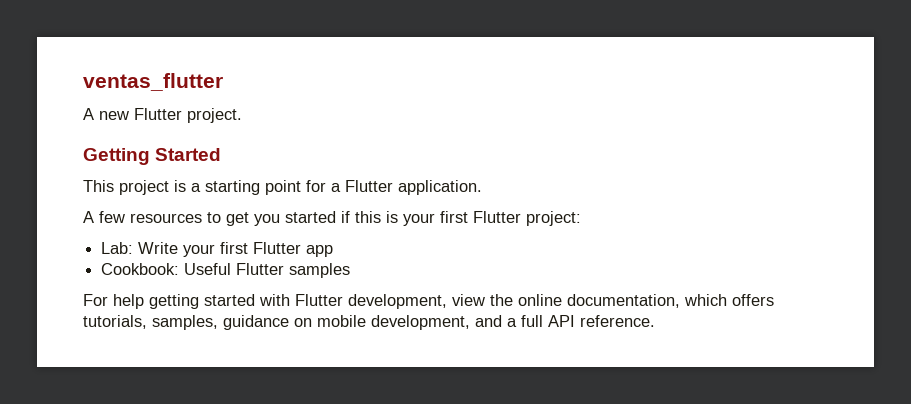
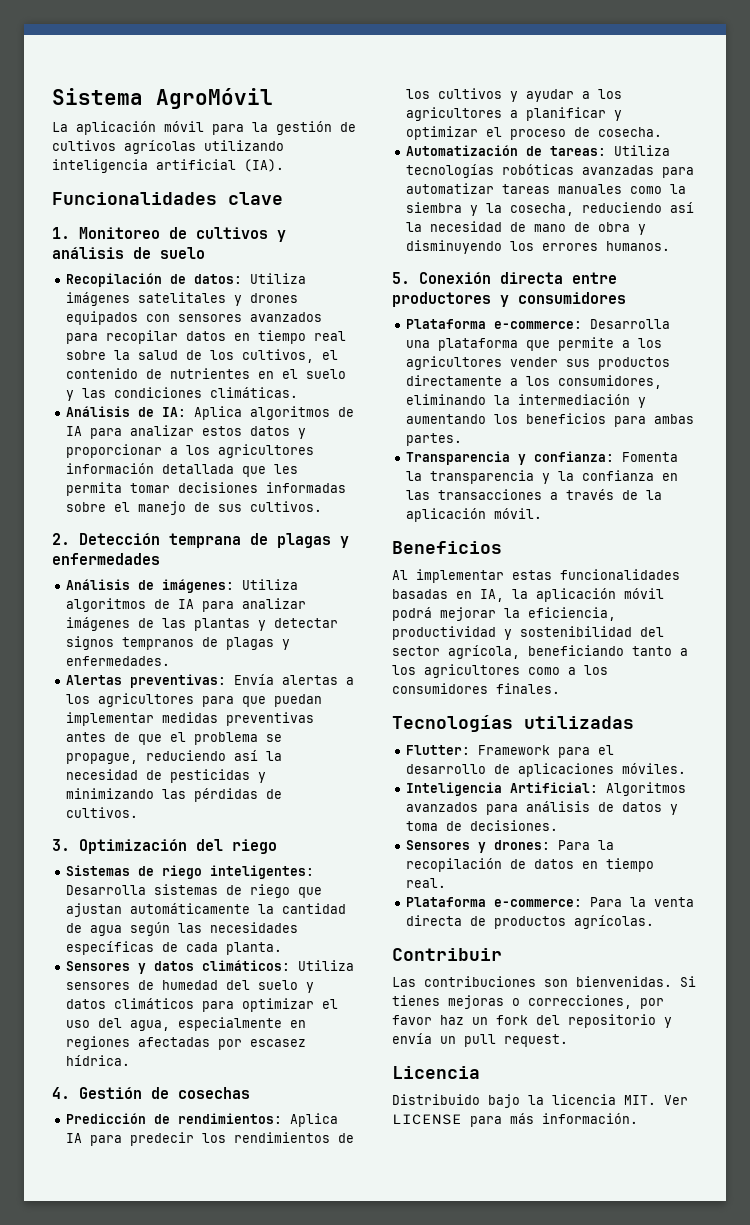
[83,73,223,91] [83,108,242,123] [83,148,222,165] [83,180,482,195] [83,211,581,226] [101,242,334,257] [101,263,351,278] [83,294,774,309] [83,315,655,330] ventas_flutter // A new Flutter project. // Getting Started // This project is a starting point for a Flutter application. // A few resources to get you started if this is your first Flutter project: // Lab: Write your first Flutter app // Cookbook: Useful Flutter samples // For help getting started with Flutter development, view the online documentation, which offers tutorials, samples, guidance on mobile development, and a full API reference. -> [52,88,273,109] [52,121,356,135] [52,140,284,154] [52,159,284,173] [52,192,283,205] [52,227,286,242] [52,247,205,259] [66,273,307,287] [66,292,299,306] [66,311,323,325] [66,330,347,344] [66,349,339,363] [66,368,347,379] [66,387,299,401] [66,406,355,420] [66,425,307,439] [66,444,315,458] [66,463,299,477] [66,482,347,496] [66,501,323,515] [52,533,349,548] [52,553,160,565] [66,579,299,593] [66,598,307,612] [66,617,339,631] [66,636,291,650] [66,656,171,666] [66,674,355,688] [66,693,323,707] [66,712,315,726] [66,732,283,745] [66,750,283,764] [66,769,267,783] [66,788,283,802] [66,807,139,818] [52,839,277,854] [66,865,315,879] [66,884,323,898] [66,903,347,917] [66,922,299,936] [66,941,283,955] [66,960,355,974] [66,980,315,993] [66,998,339,1012] [66,1017,307,1031] [66,1036,307,1050] [66,1055,131,1066] [52,1087,250,1099] [66,1113,339,1127] [66,1132,355,1146] [406,88,623,102] [406,107,623,121] [406,126,663,140] [406,145,671,156] [406,164,695,178] [406,183,687,194] [406,202,695,216] [406,221,647,235] [406,240,671,254] [392,272,617,284] [392,292,626,307] [406,319,671,329] [406,337,663,351] [406,356,671,370] [406,375,663,389] [406,394,647,408] [406,413,695,427] [406,433,463,446] [406,451,679,465] [406,470,679,484] [406,489,663,500] [406,508,543,522] [392,541,502,554] [392,569,680,583] [392,588,664,602] [392,607,616,621] [392,626,664,640] [392,645,688,659] [392,664,608,678] [392,683,560,694] [392,715,634,732] [406,745,615,758] [406,763,687,777] [406,782,687,796] [406,801,679,815] [406,820,559,831] [406,840,615,853] [406,858,655,872] [406,878,447,888] [406,897,695,907] [406,915,655,929] [392,948,502,961] [392,976,696,987] [392,995,664,1009] [392,1014,672,1028] [392,1033,568,1047] [392,1066,480,1079] [392,1094,688,1108] [392,1113,638,1127] Sistema AgroMóvil // La aplicación móvil para la gestión de cultivos agrícolas utilizando inteligencia artificial (IA). // Funcionalidades clave // 1. Monitoreo de cultivos y análisis de suelo // Recopilación de datos: Utiliza imágenes satelitales y drones equipados con sensores avanzados para recopilar datos en tiempo real sobre la salud de los cultivos, el contenido de nutrientes en el suelo y las condiciones climáticas. // Análisis de IA: Aplica algoritmos de IA para analizar estos datos y proporcionar a los agricultores información detallada que les permita tomar decisiones informadas sobre el manejo de sus cultivos. // 2. Detección temprana de plagas y enfermedades // Análisis de imágenes: Utiliza algoritmos de IA para analizar imágenes de las plantas y detectar signos tempranos de plagas y enfermedades. // Alertas preventivas: Envía alertas a los agricultores para que puedan implementar medidas preventivas antes de que el problema se propague, reduciendo así la necesidad de pesticidas y minimizando las pérdidas de cultivos. // 3. Optimización del riego // Sistemas de riego inteligentes: Desarrolla sistemas de riego que ajustan automáticamente la cantidad de agua según las necesidades específicas de cada planta. // Sensores y datos climáticos: Utiliza sensores de humedad del suelo y datos climáticos para optimizar el uso del agua, especialmente en regiones afectadas por escasez hídrica. // 4. Gestión de cosechas // Predicción de rendimientos: Aplica IA para predecir los rendimientos de los cultivos y ayudar a los agricultores a planificar y optimizar el proceso de cosecha. // Automatización de tareas: Utiliza tecnologías robóticas avanzadas para automatizar tareas manuales como la siembra y la cosecha, reduciendo así la necesidad de mano de obra y disminuyendo los errores humanos. // 5. Conexión directa entre productores y consumidores // Plataforma e-commerce: Desarrolla una plataforma que permite a los agricultores vender sus productos directamente a los consumidores, eliminando la intermediación y aumentando los beneficios para ambas partes. // Transparencia y confianza: Fomenta la transparencia y la confianza en las transacciones a través de la aplicación móvil. // Beneficios // Al implementar estas funcionalidades basadas en IA, la aplicación móvil podrá mejorar la eficiencia, productividad y sostenibilidad del sector agrícola, beneficiando tanto a los agricultores como a los consumidores finales. // Tecnologías utilizadas // Flutter: Framework para el desarrollo de aplicaciones móviles. // Inteligencia Artificial: Algoritmos avanzados para análisis de datos y toma de decisiones. // Sensores y drones: Para la recopilación de datos en tiempo real. // Plataforma e-commerce: Para la venta directa de productos agrícolas. // Contribuir // Las contribuciones son bienvenidas. Si tienes mejoras o correcciones, por favor haz un fork del repositorio y envía un pull request. // Licencia // Distribuido bajo la licencia MIT. Ver LICENSE para más información.

